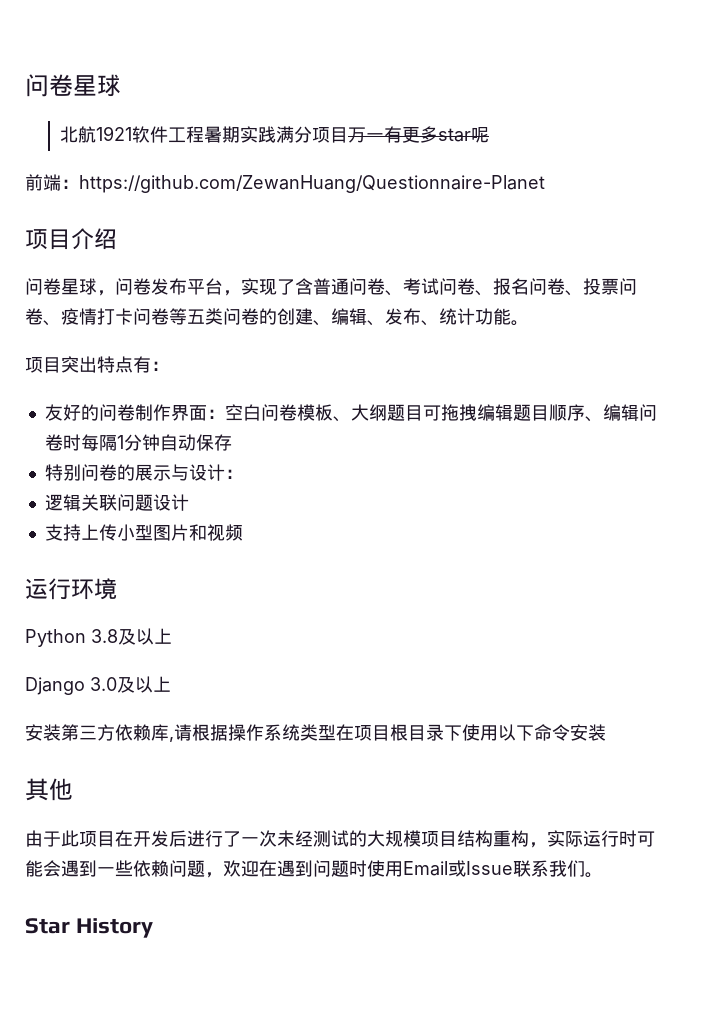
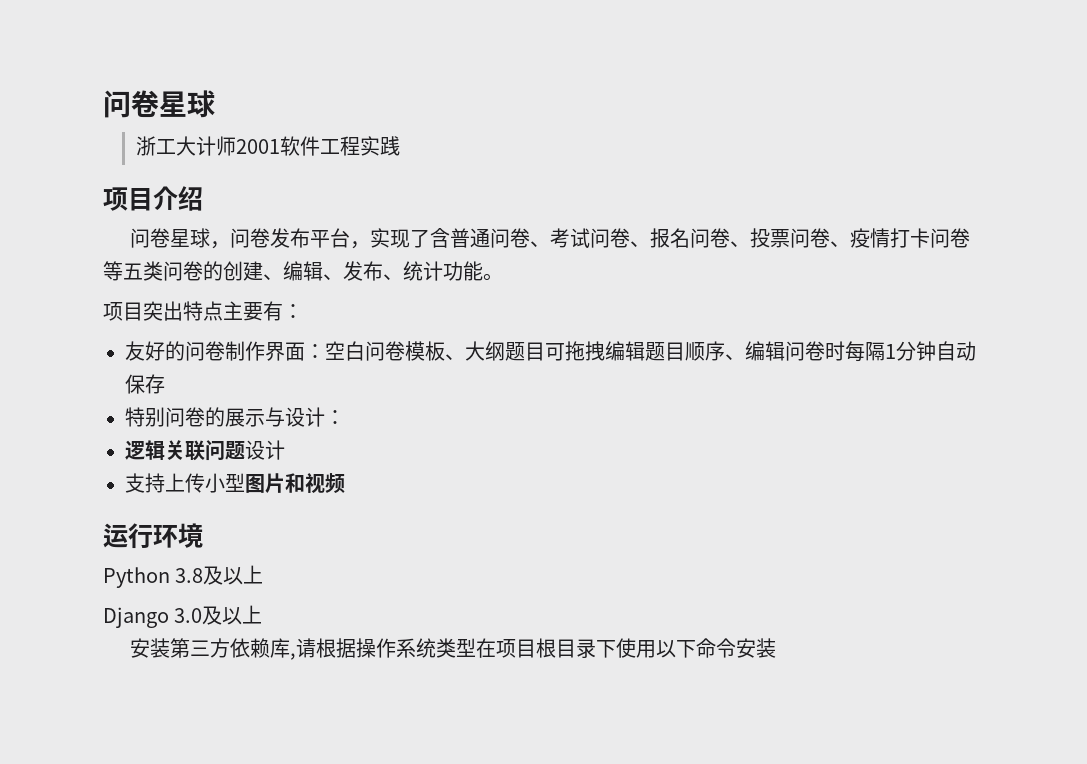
[60,126,133,143] 北航1921 -> [135,136,280,156] 浙工大计师2001
[204,126,241,143] 暑期 -> (360, 146) none
[276,126,490,143] [25,174,545,193] 满分项目万一有更多star呢 // 前端：https://github.com/ZewanHuang/Questionnaire-Planet -> (400, 146) none
(133, 364) none -> [223,301,263,321] 主要
[25,778,73,801] [25,830,655,848] [25,860,603,878] [25,918,154,938] // 其他 // 由于此项目在开发后进行了一次未经测试的大规模项目结构重构，实际运行时可能会遇到一些依赖问题，欢迎在遇到问题时使用Email或Issue联系我们。 // Star History -> (776, 648) none

